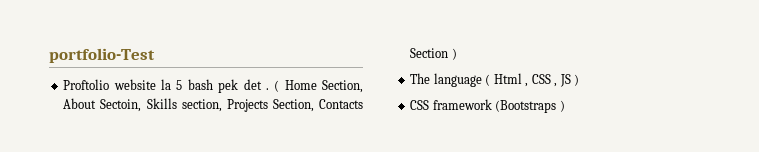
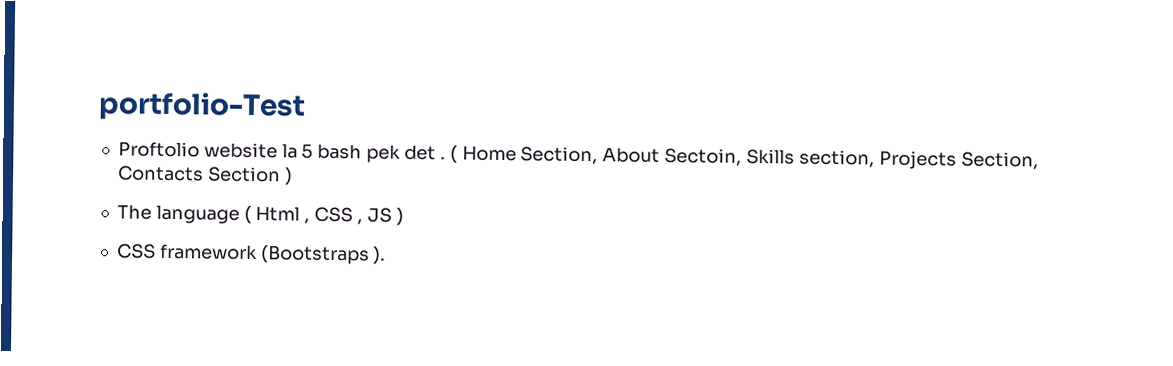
[559,100,565,112] ) -> [373,246,387,265] ).

